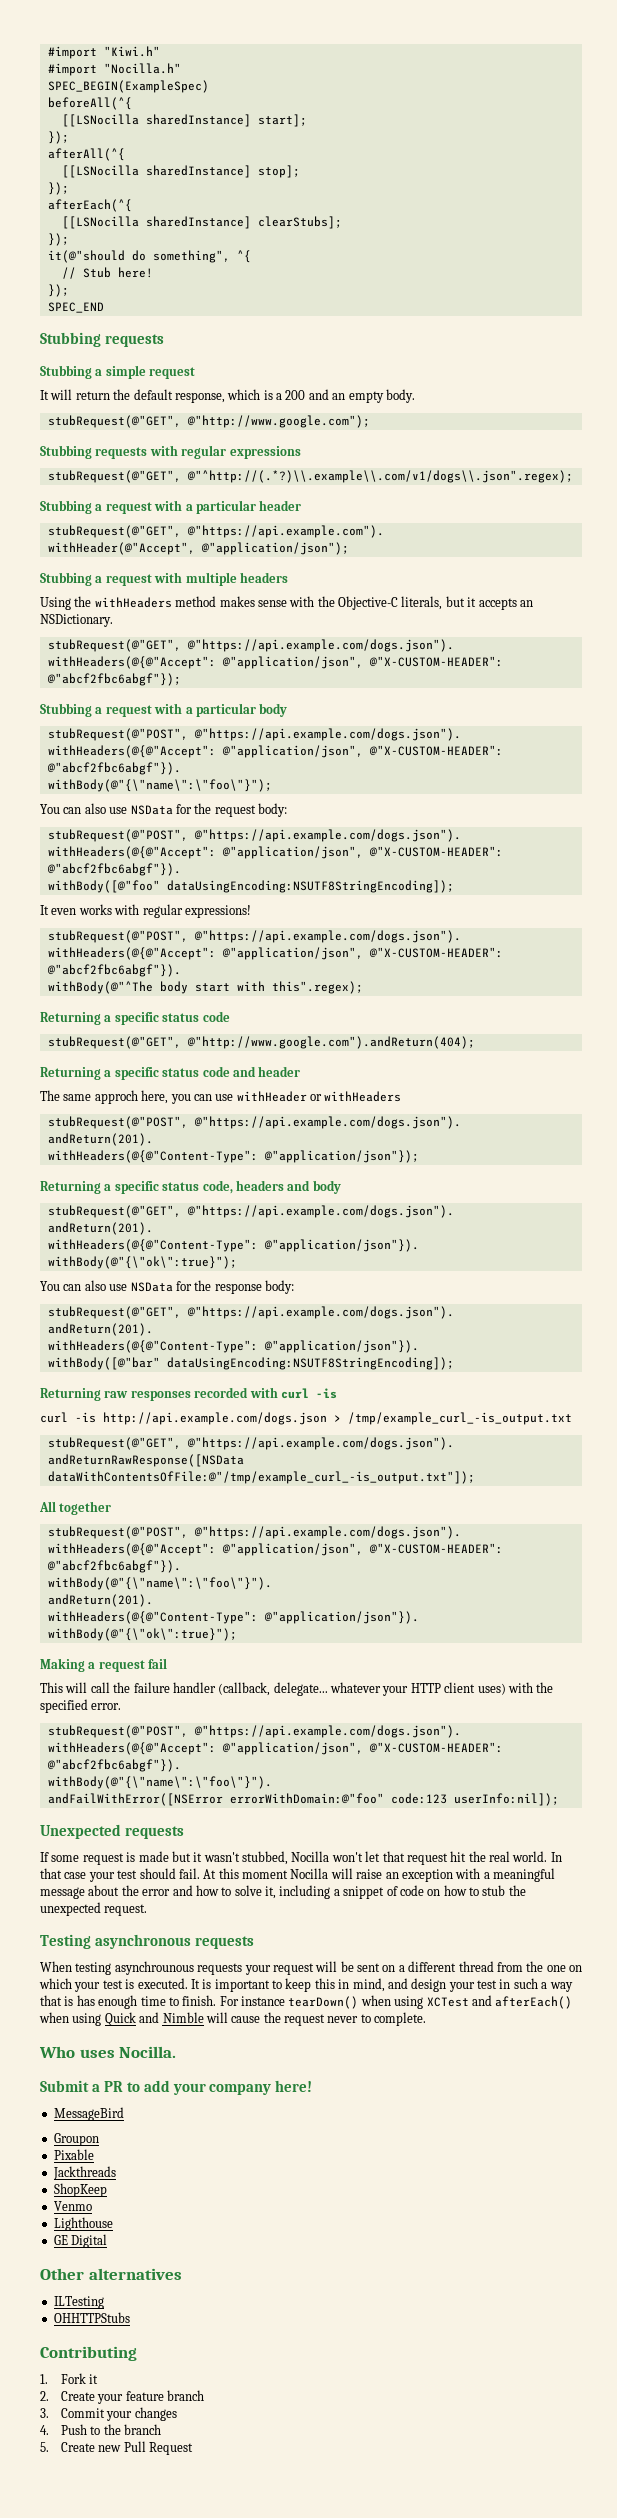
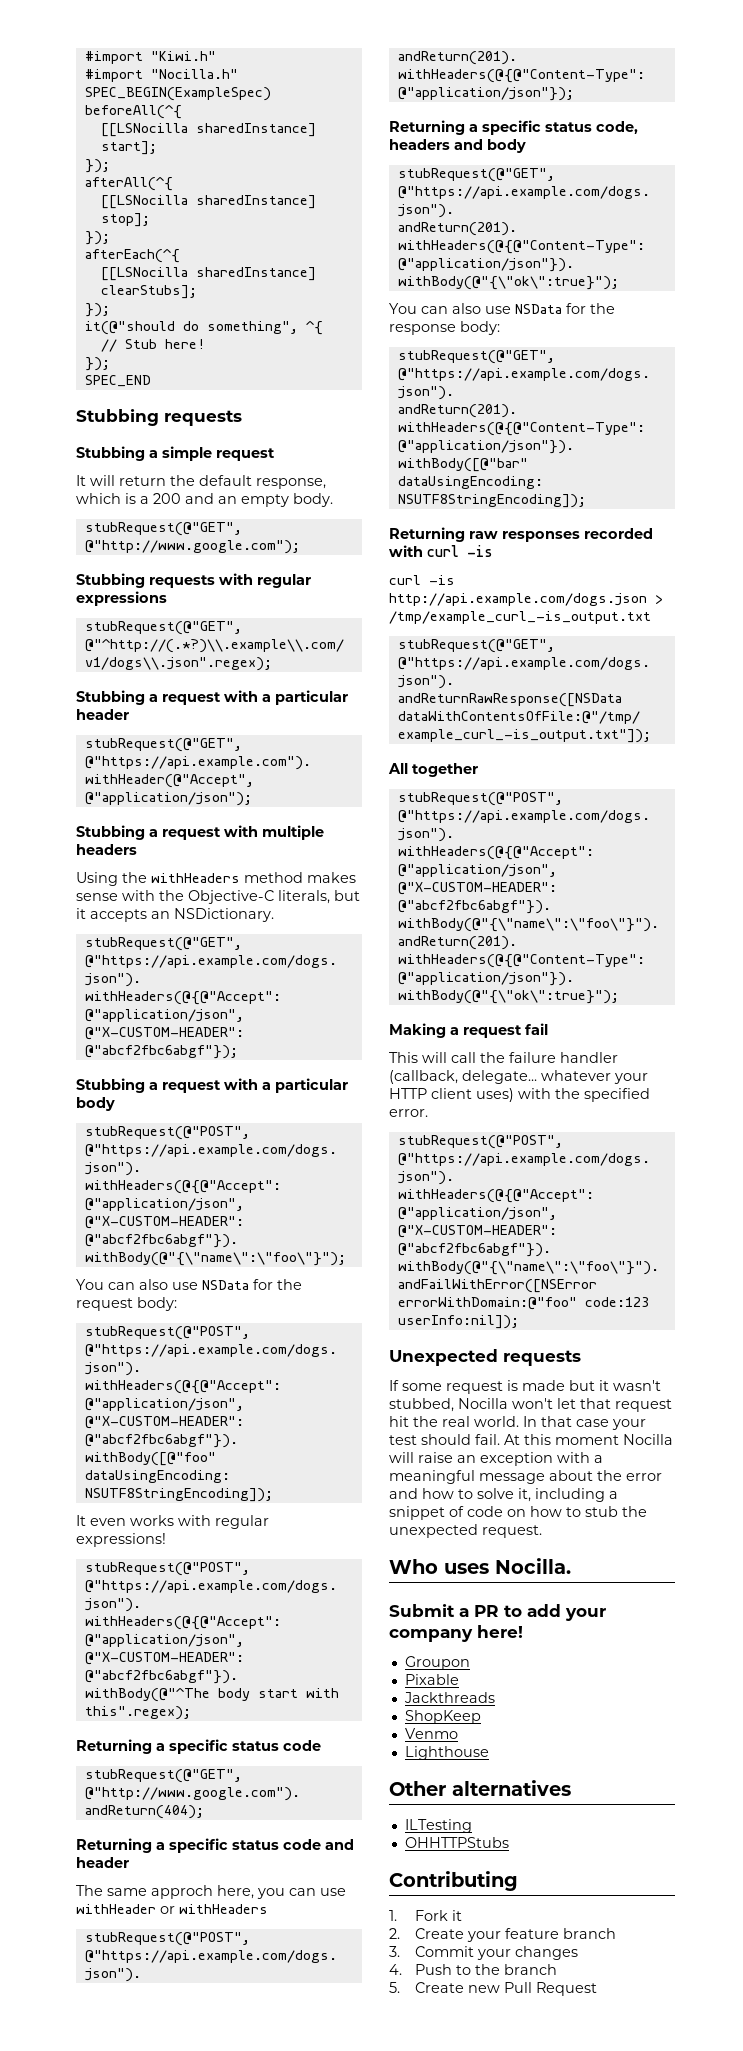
[40,1934,254,1949] [40,1961,582,1975] [39,1978,573,1992] [40,1995,573,2009] [39,2012,427,2026] // Testing asynchronous requests // When testing asynchrounous requests your request will be sent on a different thread from the one on which your test is executed. It is important to keep this in mind, and design your test in such a way that is has enough time to finish. For instance tearDown() when using XCTest and afterEach() when using Quick and Nimble will cause the request never to complete. -> (542, 1531) none
[53,2107,124,2121] // MessageBird -> (523, 1631) none
[53,2234,108,2248] // GE Digital -> (489, 1753) none

